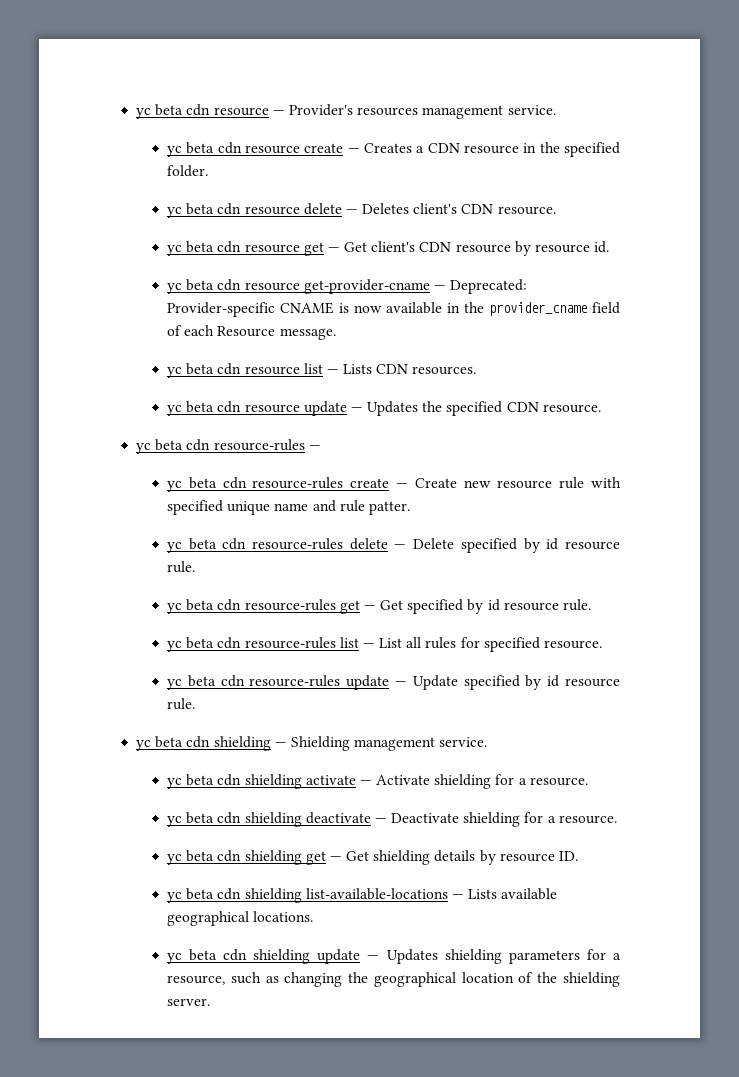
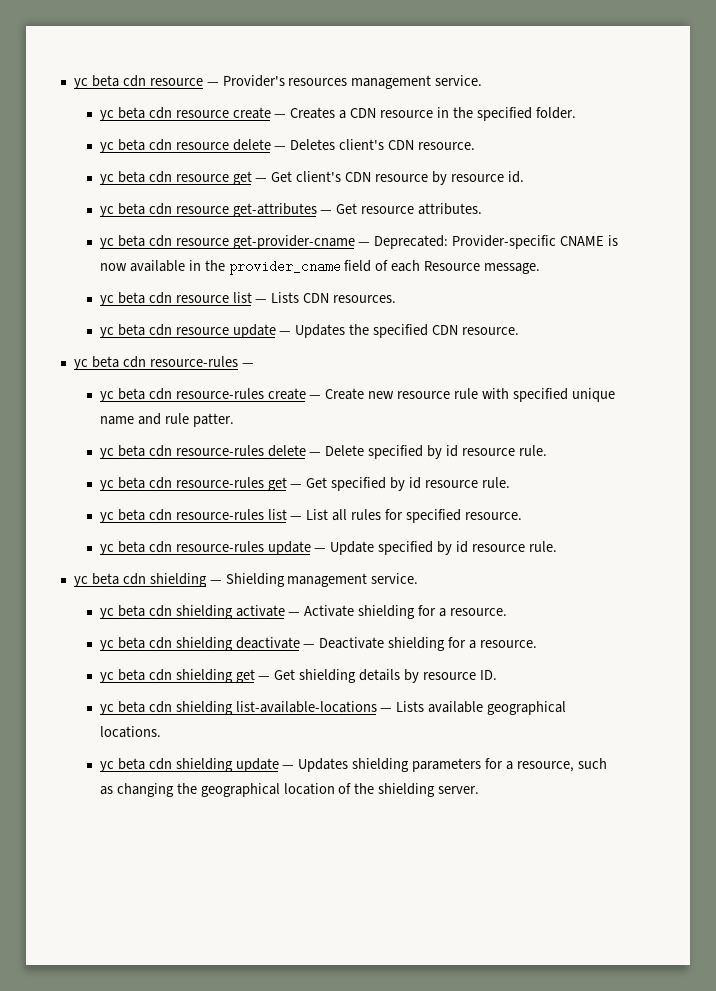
(610, 247) none -> [99,203,483,217] // yc beta cdn resource get-attributes — Get resource attributes.

